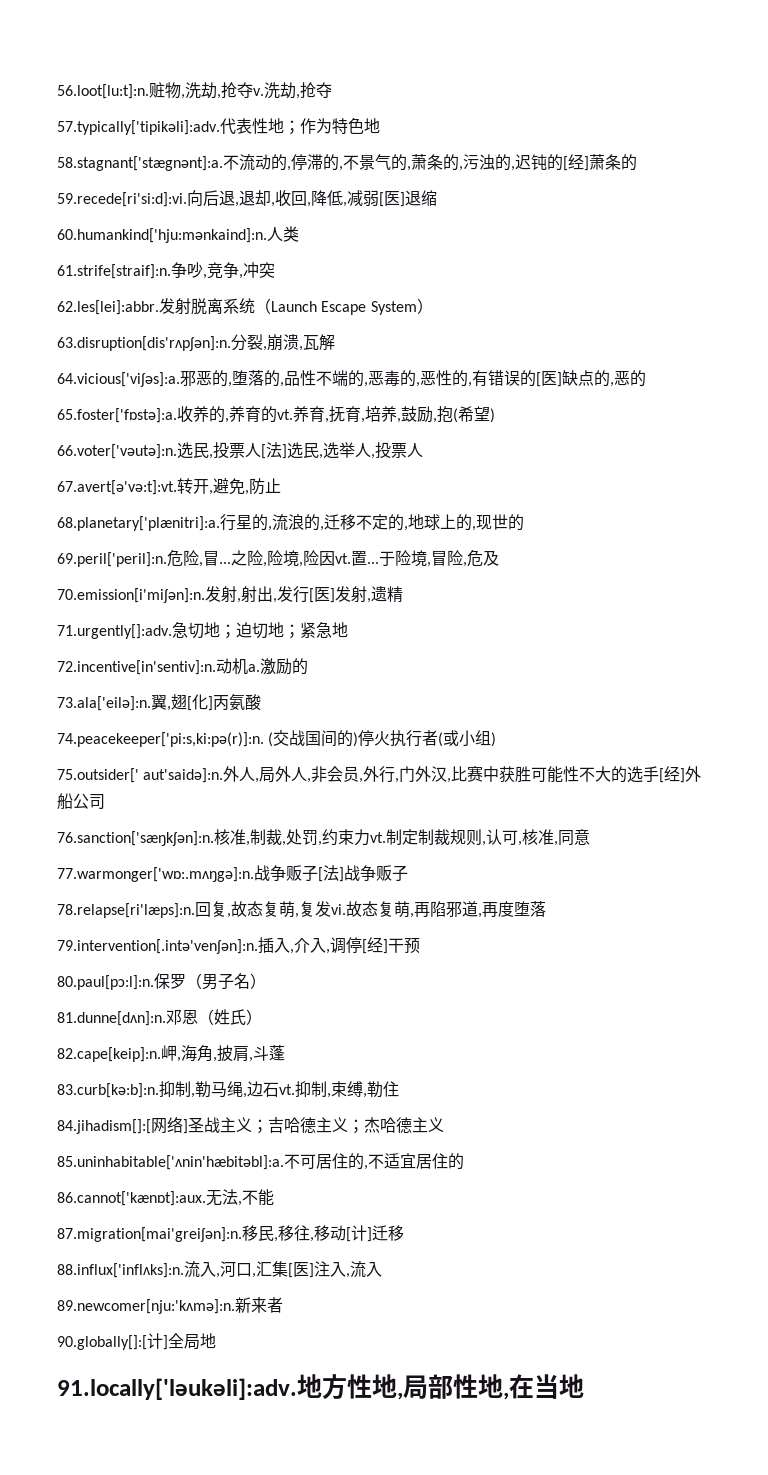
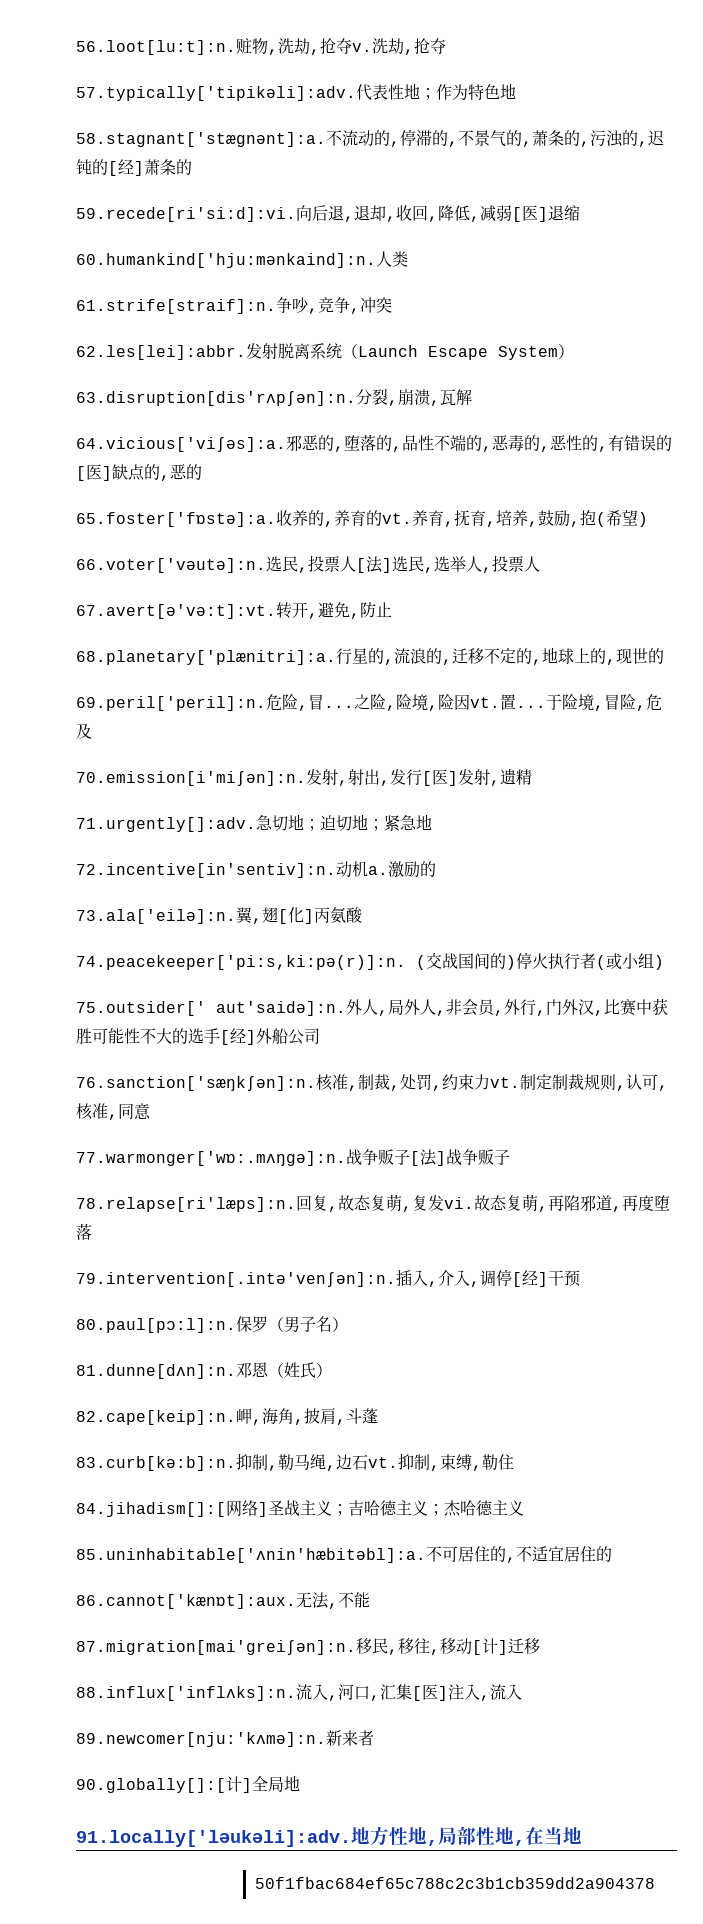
(584, 1386) none -> [254,1877,655,1889] // 50f1fbac684ef65c788c2c3b1cb359dd2a904378

